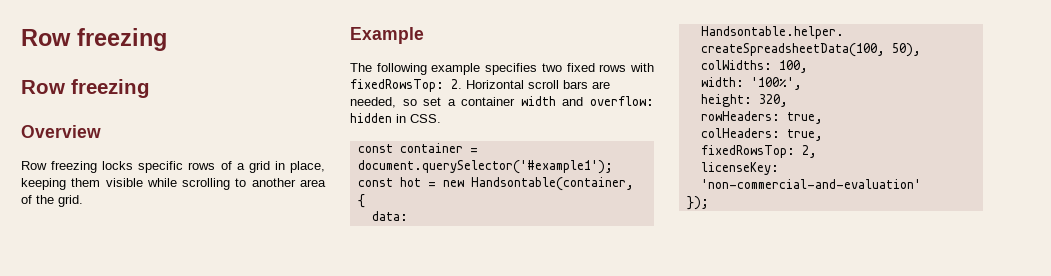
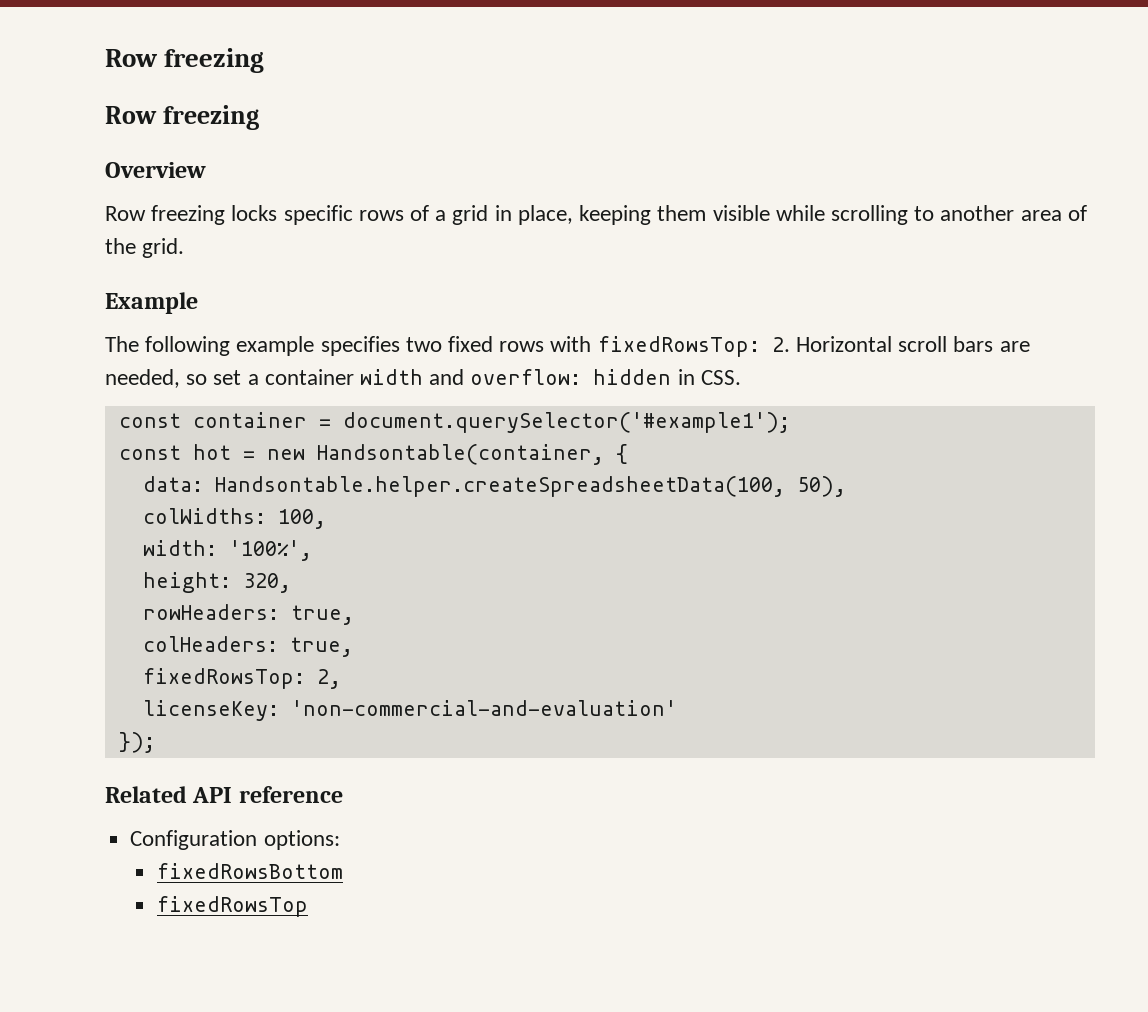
(709, 203) none -> [105,786,343,803] [130,830,340,850] [156,863,343,879] [156,896,308,917] // Related API reference // Configuration options: // fixedRowsBottom // fixedRowsTop

